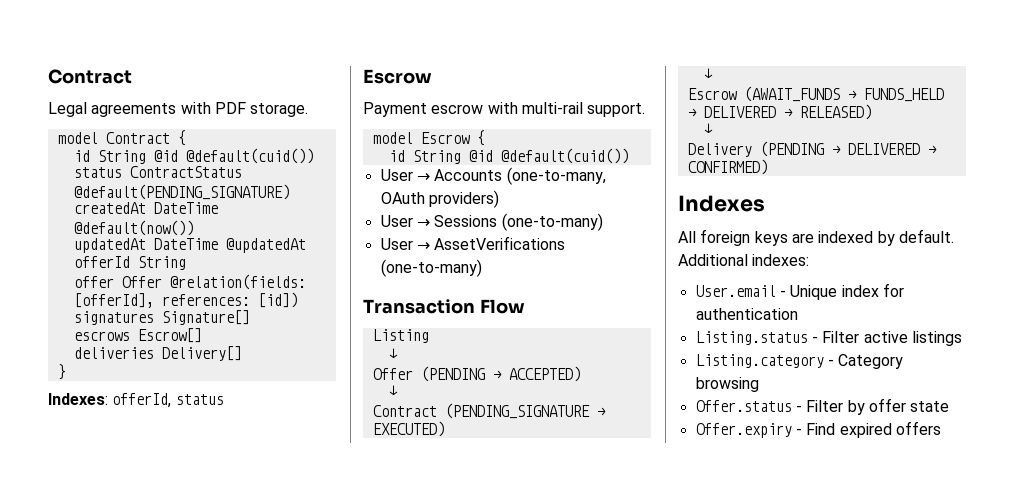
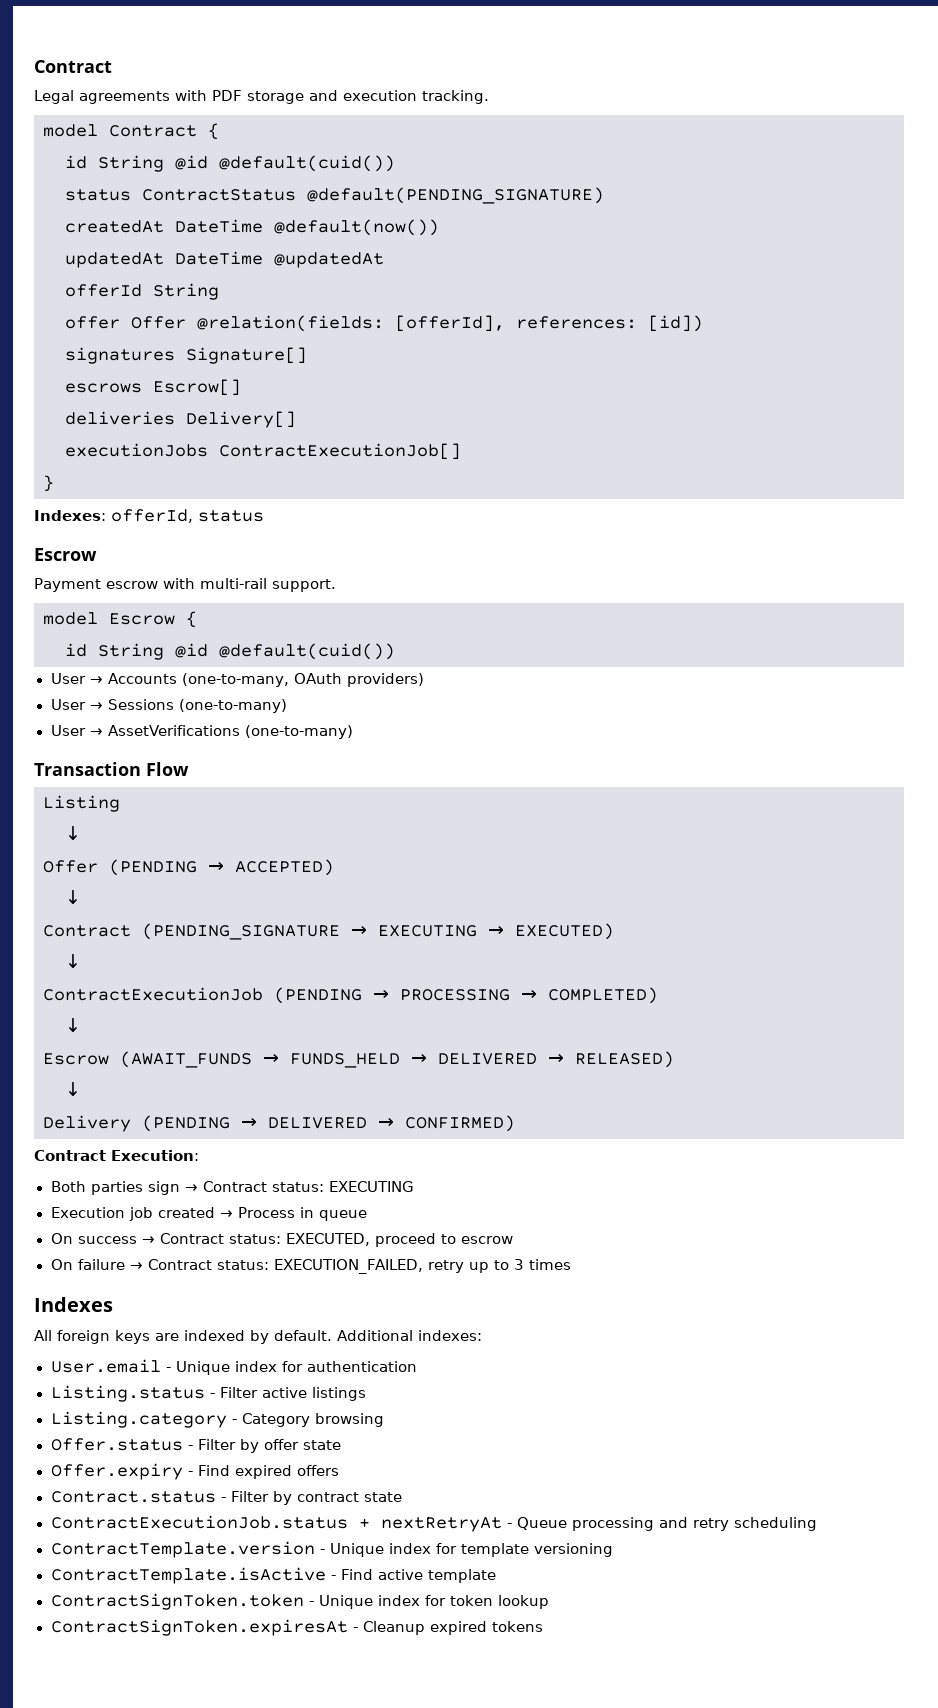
[250,103,309,117] storage. -> [247,90,489,104] storage and execution tracking.
(242, 353) none -> [65,443,461,460] // executionJobs ContractExecutionJob[]
(606, 412) none -> [378,925,504,937] EXECUTING →
(713, 73) none -> [43,987,658,1004] [65,1018,81,1032] // ContractExecutionJob (PENDING → PROCESSING → COMPLETED) // ↓
(768, 167) none -> [34,1150,199,1161] [50,1181,414,1195] [50,1207,367,1221] [50,1233,513,1247] [50,1259,572,1274] // Contract Execution: // Both parties sign → Contract status: EXECUTING // Execution job created → Process in queue // On success → Contract status: EXECUTED, proceed to escrow // On failure → Contract status: EXECUTION_FAILED, retry up to 3 times
(941, 428) none -> [50,1491,403,1505] [50,1515,817,1532] [50,1541,613,1558] [50,1567,497,1584] [50,1593,549,1610] [50,1619,543,1636] // Contract.status - Filter by contract state // ContractExecutionJob.status + nextRetryAt - Queue processing and retry scheduling // ContractTemplate.version - Unique index for template versioning // ContractTemplate.isActive - Find active template // ContractSignToken.token - Unique index for token lookup // ContractSignToken.expiresAt - Cleanup expired tokens

